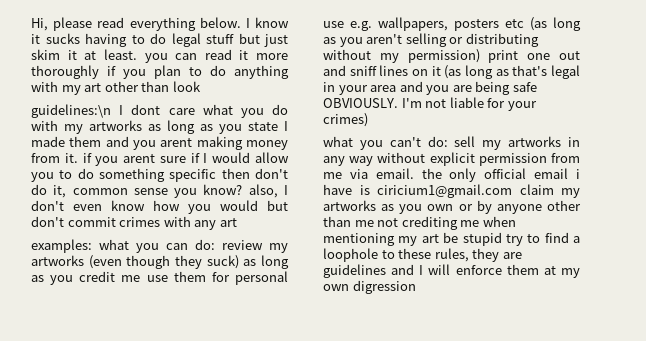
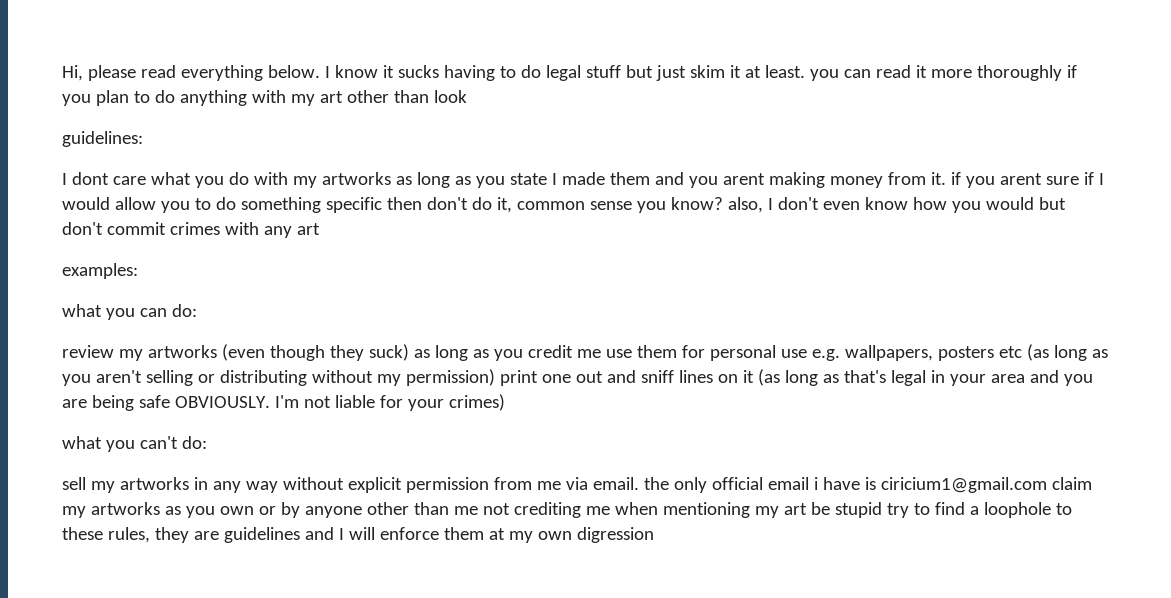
[31,104,111,118] guidelines:\n -> [62,131,143,147] guidelines: //
(92, 246) none -> (138, 271) //
(215, 244) none -> (197, 310) //
(448, 141) none -> (207, 442) //

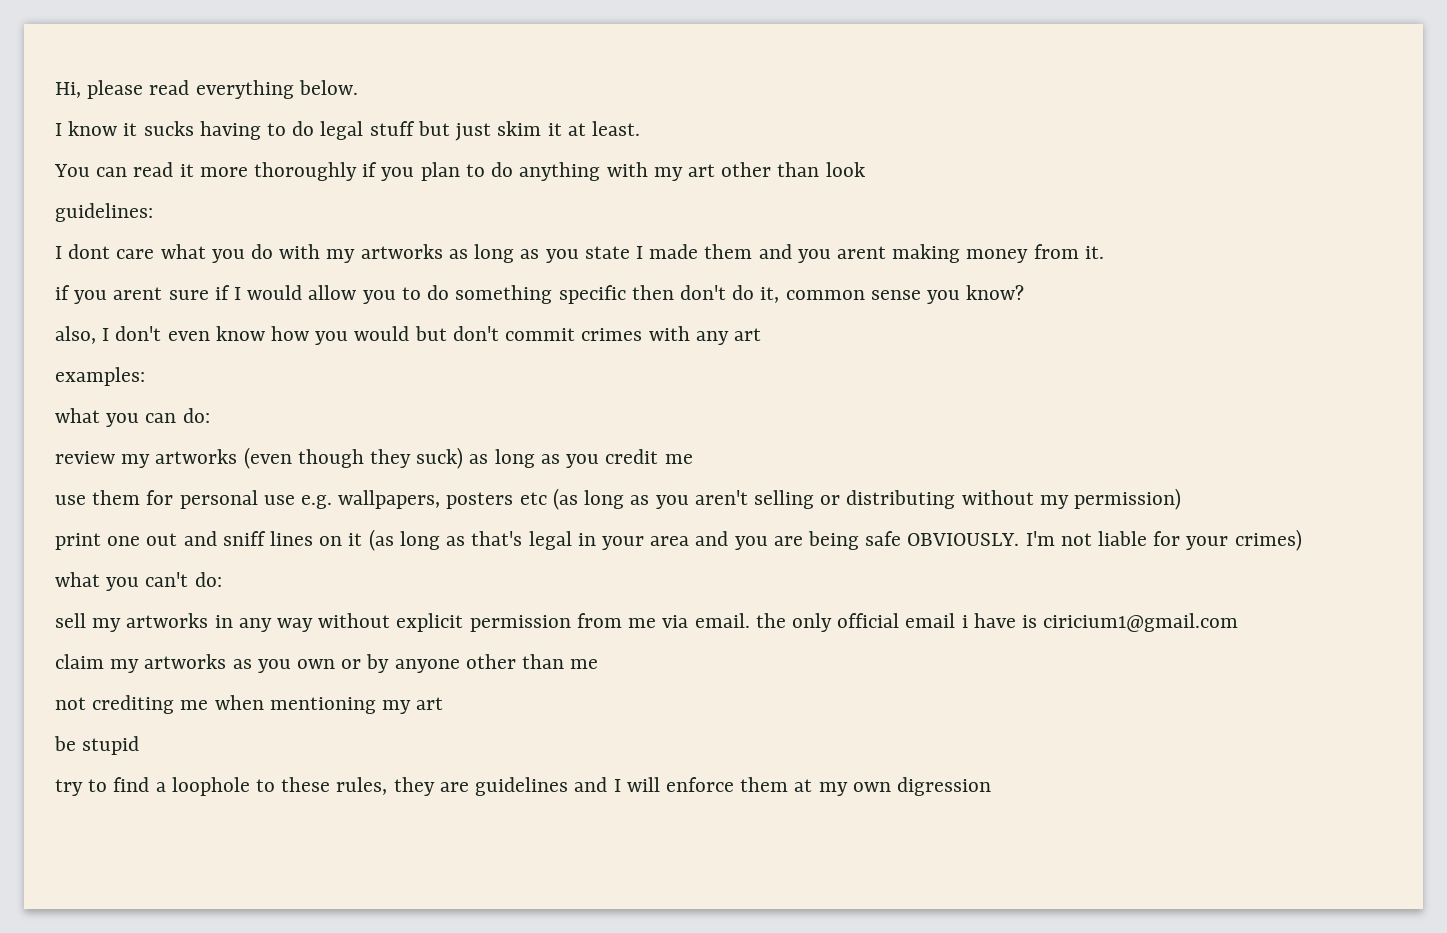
(320, 71) none -> (358, 87) //
[809,69,839,81] you -> [54,164,90,177] // You
(946, 178) none -> (1104, 252) //
(723, 203) none -> (1025, 292) //
(601, 353) none -> (693, 459) //
(495, 377) none -> (1181, 499) //
(1047, 485) none -> (1239, 622) //
(478, 510) none -> (599, 664) //
(807, 509) none -> (444, 703) //
(882, 510) none -> (140, 745) //

